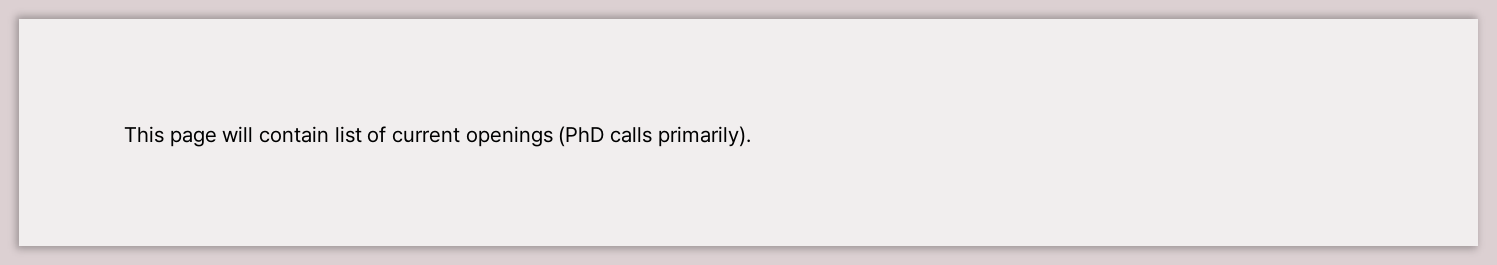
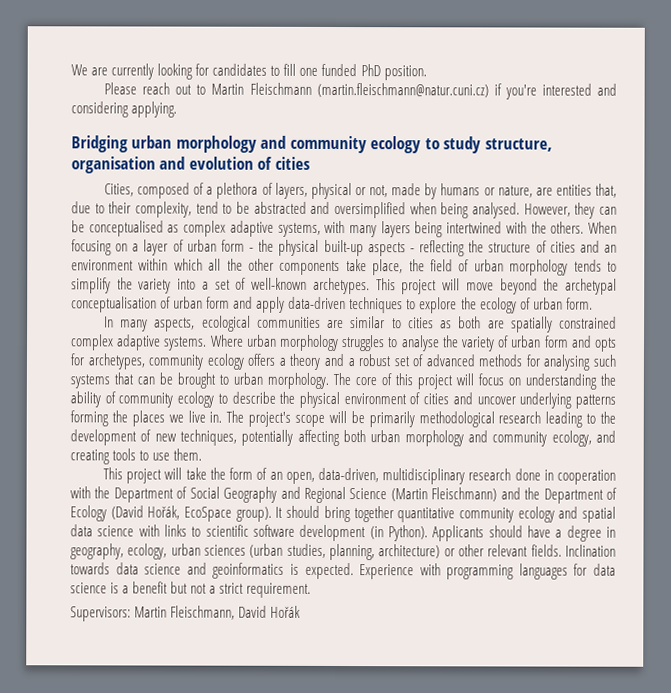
[124,126,751,147] This page will contain list of current openings (PhD calls primarily). -> [71,63,427,81] [104,82,617,100] [71,101,178,118] [71,135,553,154] [71,156,310,174] [104,182,618,200] [71,201,618,219] [71,220,618,238] [71,239,617,257] [71,258,617,276] [71,277,618,295] [71,296,593,314] [104,315,617,333] [70,334,617,352] [70,353,616,371] [70,372,616,390] [70,391,617,409] [70,410,616,428] [70,429,616,447] [70,448,203,465] [103,467,616,485] [70,486,618,504] [70,505,616,523] [70,524,616,542] [70,543,616,561] [70,562,616,580] [70,581,312,598] [70,605,302,622] We are currently looking for candidates to fill one funded PhD position. // Please reach out to Martin Fleischmann (martin.fleischmann@natur.cuni.cz) if you're interested and considering applying. // Bridging urban morphology and community ecology to study structure, organisation and evolution of cities // Cities, composed of a plethora of layers, physical or not, made by humans or nature, are entities that, due to their complexity, tend to be abstracted and oversimplified when being analysed. However, they can be conceptualised as complex adaptive systems, with many layers being intertwined with the others. When focusing on a layer of urban form - the physical built-up aspects - reflecting the structure of cities and an environment within which all the other components take place, the field of urban morphology tends to simplify the variety into a set of well-known archetypes. This project will move beyond the archetypal conceptualisation of urban form and apply data-driven techniques to explore the ecology of urban form. // In many aspects, ecological communities are similar to cities as both are spatially constrained complex adaptive systems. Where urban morphology struggles to analyse the variety of urban form and opts for archetypes, community ecology offers a theory and a robust set of advanced methods for analysing such systems that can be brought to urban morphology. The core of this project will focus on understanding the ability of community ecology to describe the physical environment of cities and uncover underlying patterns forming the places we live in. The project's scope will be primarily methodological research leading to the development of new techniques, potentially affecting both urban morphology and community ecology, and creating tools to use them. // This project will take the form of an open, data-driven, multidisciplinary research done in cooperation with the Department of Social Geography and Regional Science (Martin Fleischmann) and the Department of Ecology (David Hořák, EcoSpace group). It should bring together quantitative community ecology and spatial data science with links to scientific software development (in Python). Applicants should have a degree in geography, ecology, urban sciences (urban studies, planning, architecture) or other relevant fields. Inclination towards data science and geoinformatics is expected. Experience with programming languages for data science is a benefit but not a strict requirement. // Supervisors: Martin Fleischmann, David Hořák

